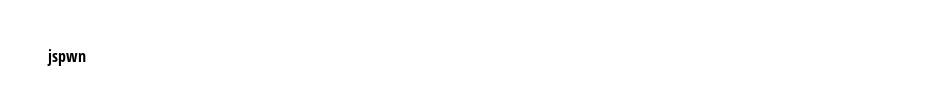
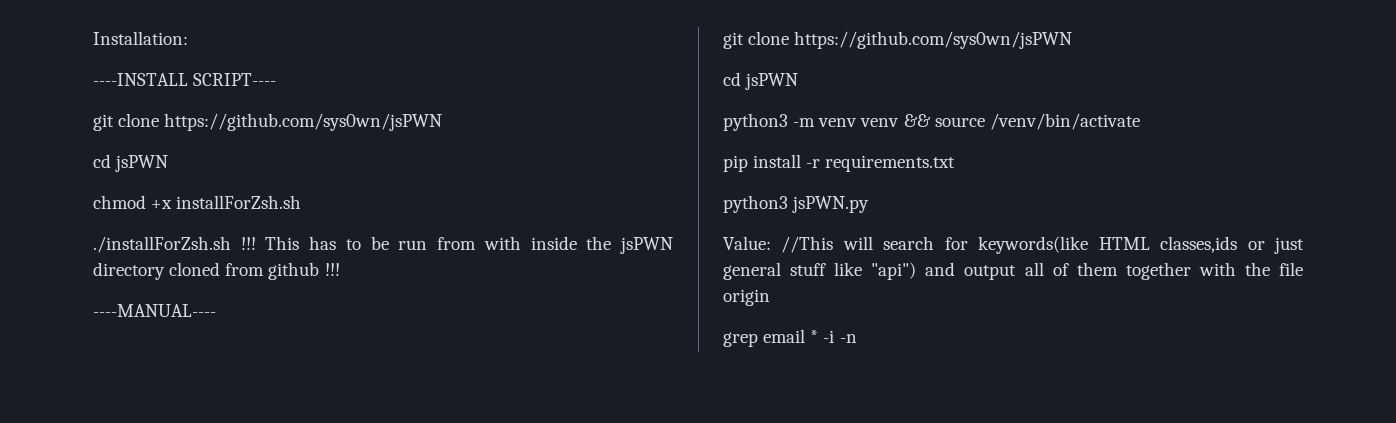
[47,49,86,66] jspwn -> [93,31,188,45] [93,73,277,86] [93,113,443,131] [93,154,169,172] [93,195,302,209] [93,236,674,254] [93,262,340,280] [93,304,216,317] [723,31,1073,49] [723,72,799,90] [723,113,1140,131] [723,154,956,172] [723,195,870,213] [723,236,1304,254] [723,262,1303,280] [723,289,770,306] [723,329,857,347] Installation: // ----INSTALL SCRIPT---- // git clone https://github.com/sys0wn/jsPWN // cd jsPWN // chmod +x installForZsh.sh // ./installForZsh.sh !!! This has to be run from with inside the jsPWN directory cloned from github !!! // ----MANUAL---- // git clone https://github.com/sys0wn/jsPWN // cd jsPWN // python3 -m venv venv && source /venv/bin/activate // pip install -r requirements.txt // python3 jsPWN.py // Value: //This will search for keywords(like HTML classes,ids or just general stuff like "api") and output all of them together with the file origin // grep email * -i -n

